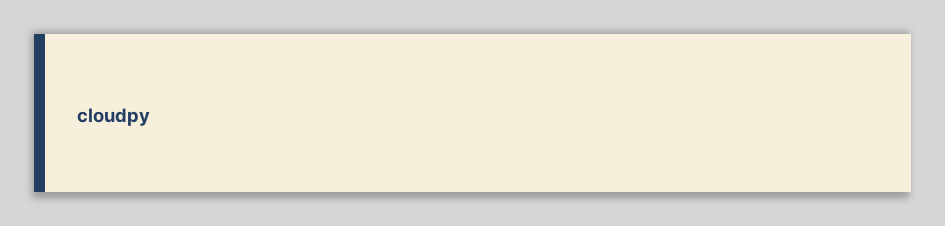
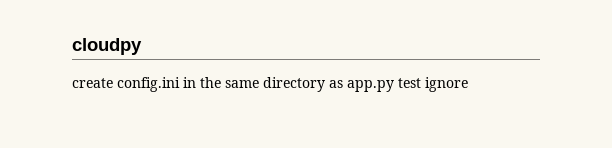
(150, 117) none -> [72,77,468,92] // create config.ini in the same directory as app.py test ignore

